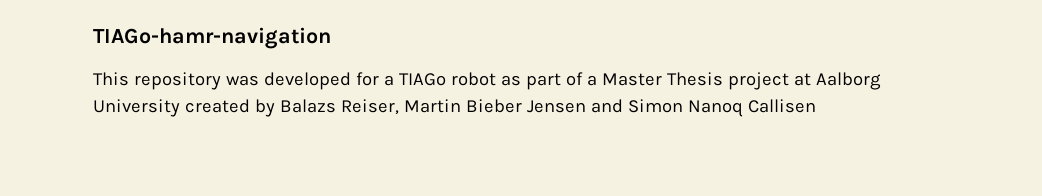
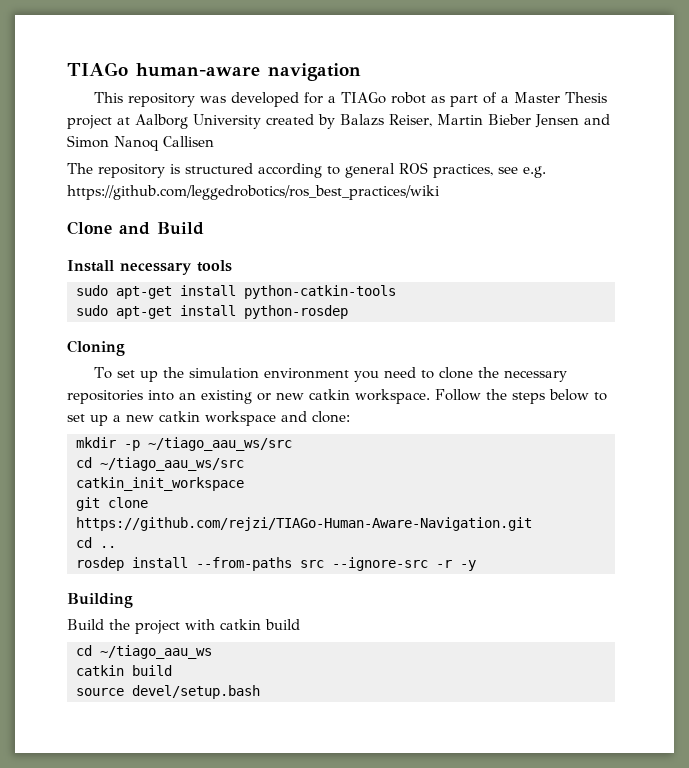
[93,27,331,49] TIAGo-hamr-navigation -> [67,62,361,81] TIAGo human-aware navigation
(816, 106) none -> [67,162,546,178] [67,185,440,200] [67,221,204,235] [67,260,232,275] [76,285,396,299] [76,305,348,319] [67,340,125,356] [93,367,567,382] [67,389,607,404] [67,411,350,426] [76,437,292,451] [76,457,244,471] [76,477,244,491] [76,497,148,511] [76,517,532,531] [76,537,116,548] [76,557,476,571] [67,593,133,608] [67,619,300,634] [76,645,212,659] [76,665,172,676] [76,685,260,699] // The repository is structured according to general ROS practices, see e.g. https://github.com/leggedrobotics/ros_best_practices/wiki // Clone and Build // Install necessary tools // sudo apt-get install python-catkin-tools // sudo apt-get install python-rosdep // Cloning // To set up the simulation environment you need to clone the necessary repositories into an existing or new catkin workspace. Follow the steps below to set up a new catkin workspace and clone: // mkdir -p ~/tiago_aau_ws/src // cd ~/tiago_aau_ws/src // catkin_init_workspace // git clone https://github.com/rejzi/TIAGo-Human-Aware-Navigation.git // cd .. // rosdep install --from-paths src --ignore-src -r -y // Building // Build the project with catkin build // cd ~/tiago_aau_ws // catkin build // source devel/setup.bash

